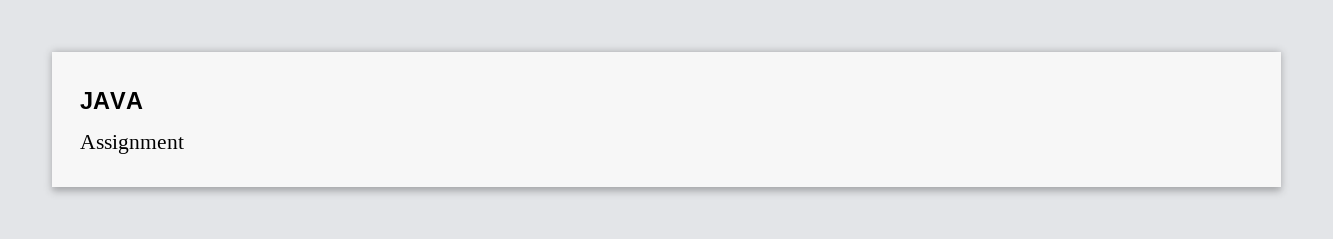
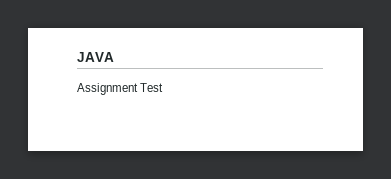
(184, 144) none -> [140,83,164,92] Test

